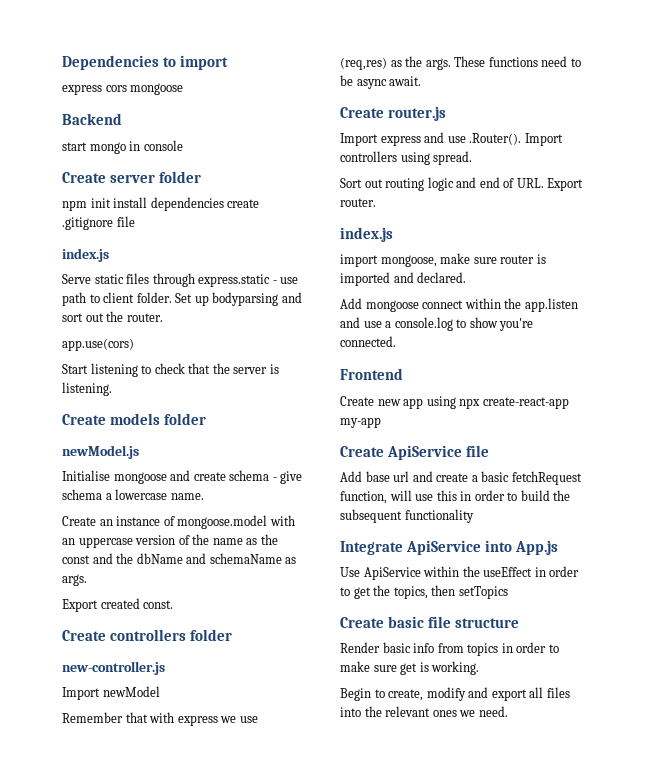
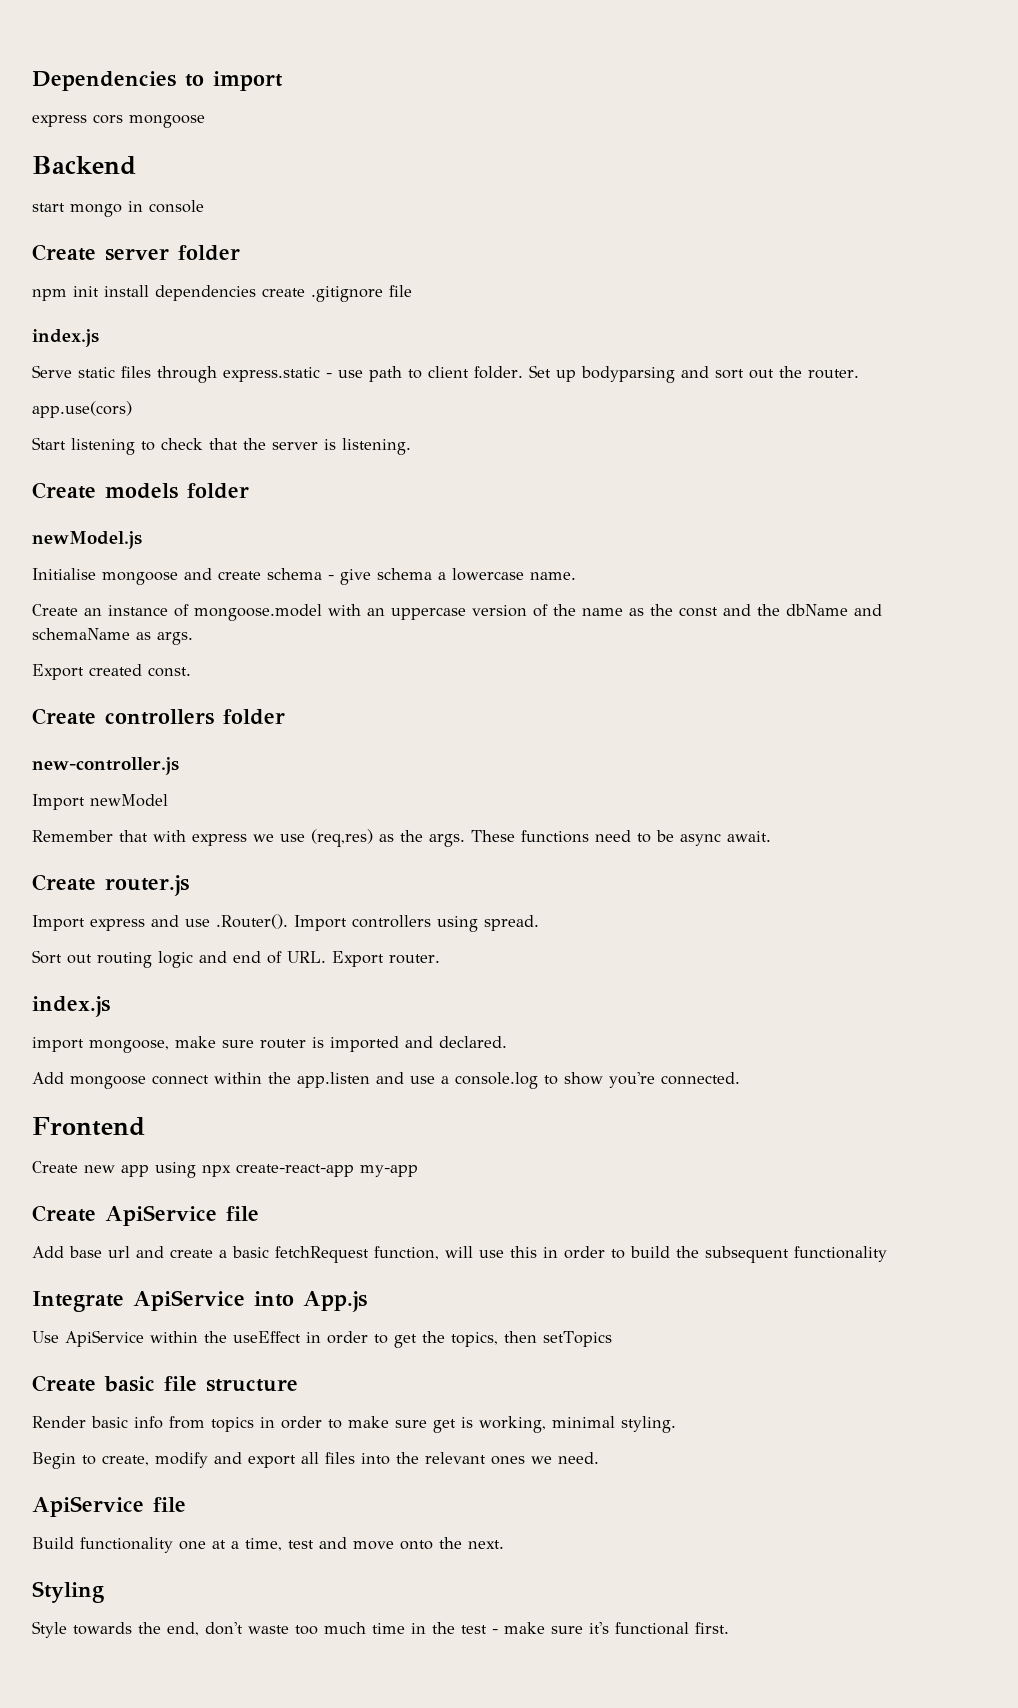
[431,661,480,675] working. -> [479,1416,676,1433] working, minimal styling.
(508, 711) none -> [32,1496,186,1517] [32,1537,504,1553] [32,1581,104,1603] [32,1621,729,1638] // ApiService file // Build functionality one at a time, test and move onto the next. // Styling // Style towards the end, don't waste too much time in the test - make sure it's functional first.

